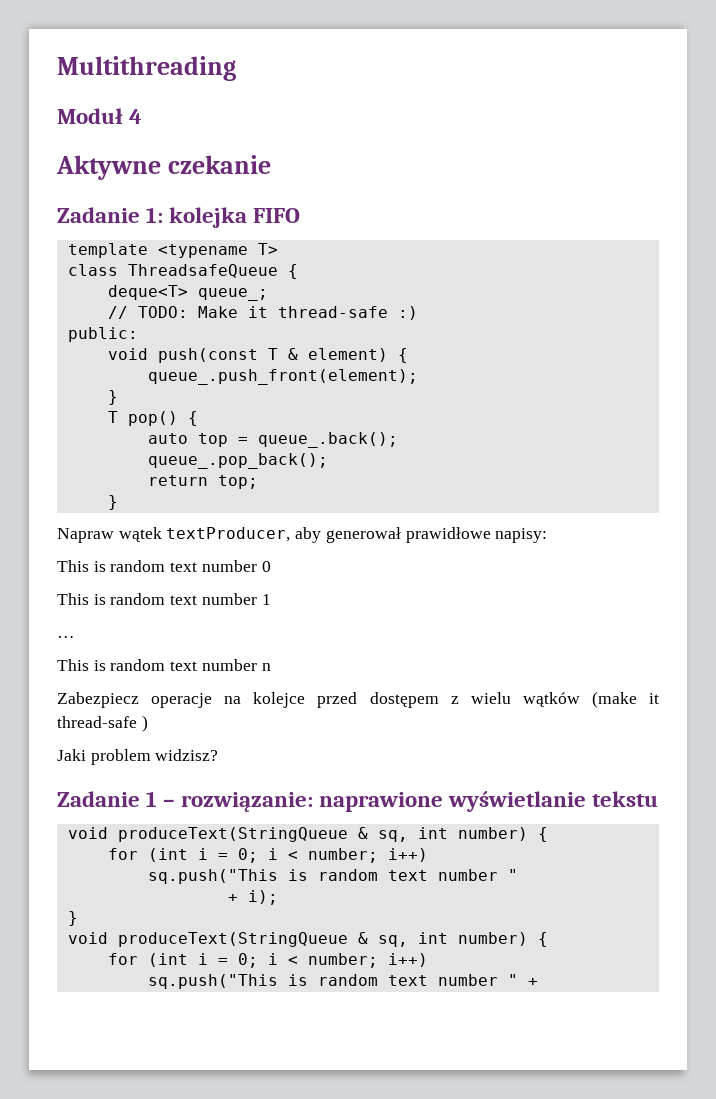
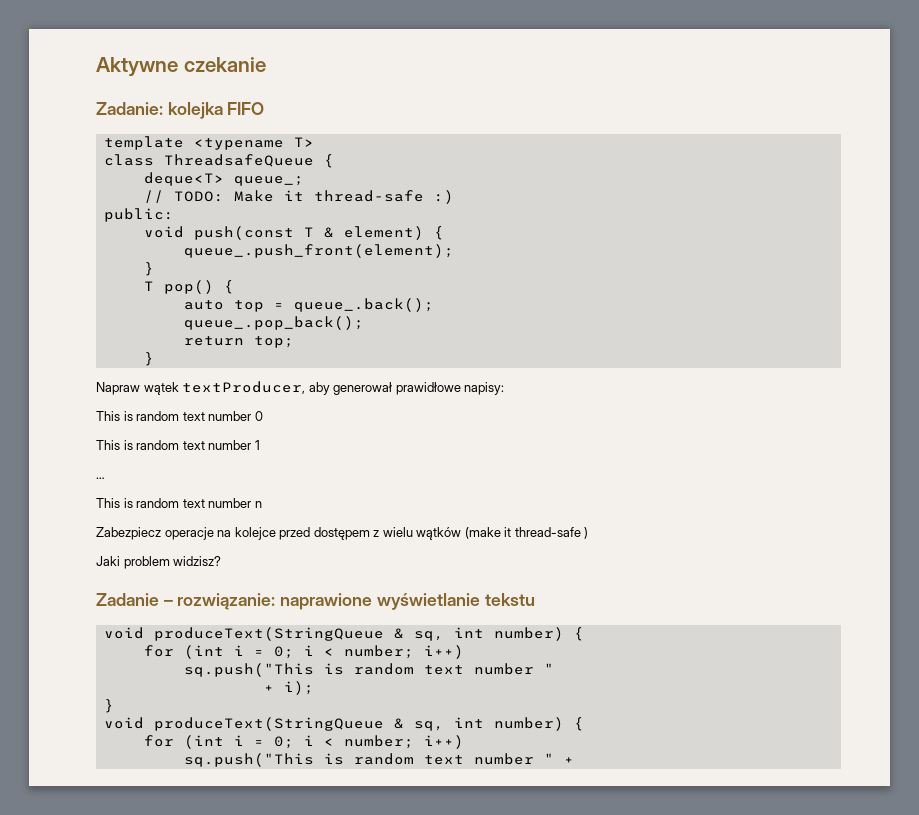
[57,56,236,81] [57,108,143,124] Multithreading // Moduł 4 // -> (96, 67) none
[57,207,164,223] Zadanie 1: -> [96,102,163,115] Zadanie:
[146,791,158,807] 1 -> (159, 599) none

